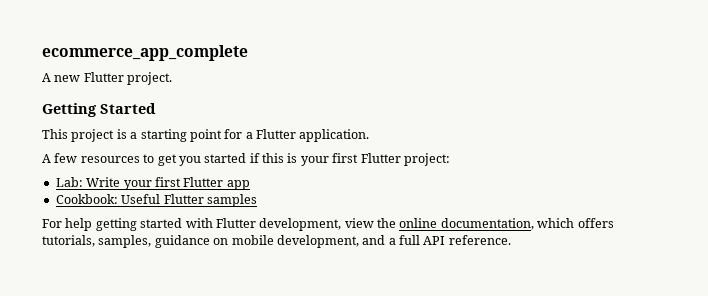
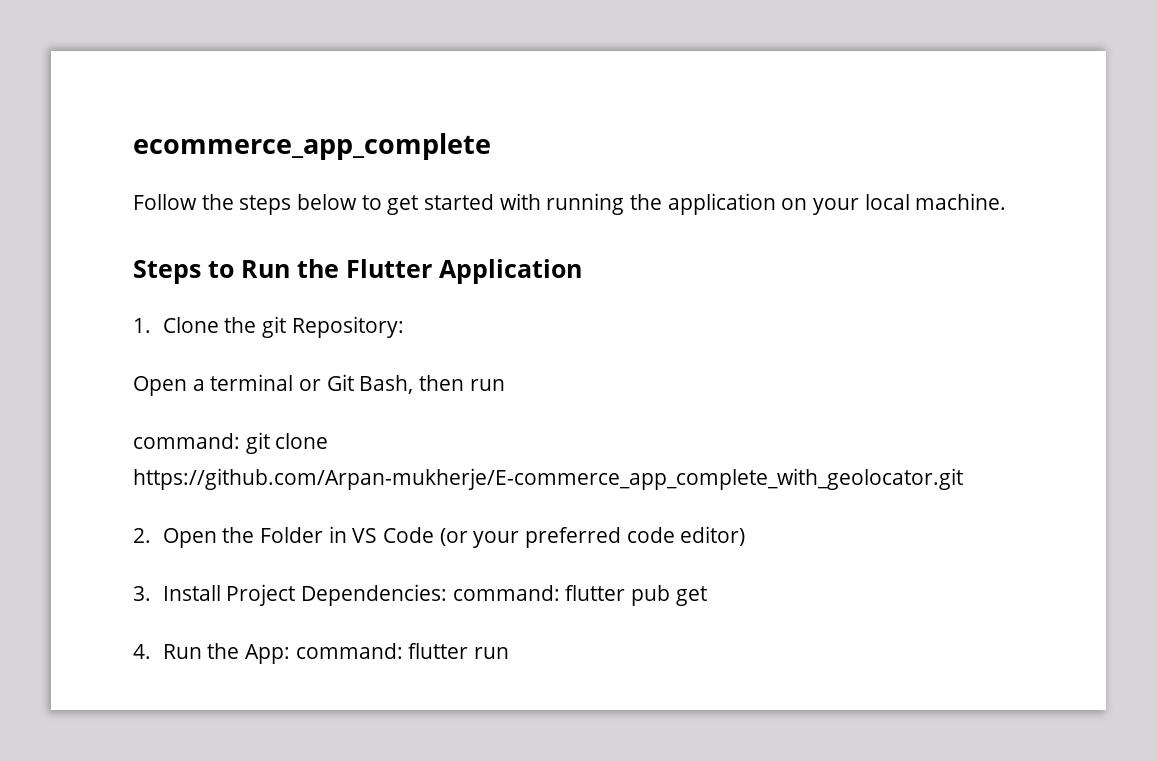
[42,72,173,85] [42,103,156,117] [42,129,370,142] [42,153,450,166] [55,177,250,190] [55,194,257,207] [42,218,614,231] [42,235,511,248] A new Flutter project. // Getting Started // This project is a starting point for a Flutter application. // A few resources to get you started if this is your first Flutter project: // Lab: Write your first Flutter app // Cookbook: Useful Flutter samples // For help getting started with Flutter development, view the online documentation, which offers tutorials, samples, guidance on mobile development, and a full API reference. -> [133,193,1007,215] [133,259,582,284] [133,316,404,338] [133,374,505,396] [133,432,329,454] [133,468,963,490] [133,526,746,548] [133,584,707,606] [133,643,509,664] Follow the steps below to get started with running the application on your local machine. // Steps to Run the Flutter Application // 1. Clone the git Repository: // Open a terminal or Git Bash, then run // command: git clone https://github.com/Arpan-mukherje/E-commerce_app_complete_with_geolocator.git // 2. Open the Folder in VS Code (or your preferred code editor) // 3. Install Project Dependencies: command: flutter pub get // 4. Run the App: command: flutter run

